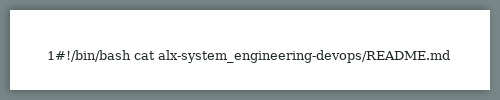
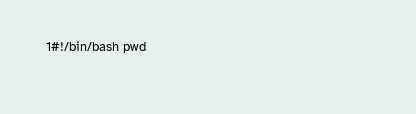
[134,50,450,63] cat alx-system_engineering-devops/README.md -> [123,42,146,53] pwd

